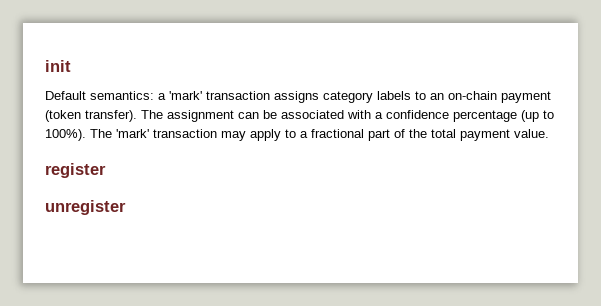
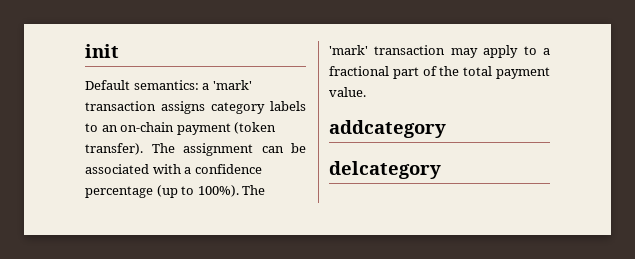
[45,163,106,178] [45,200,126,215] register // unregister -> [329,120,446,138] [329,161,441,179] addcategory // delcategory

